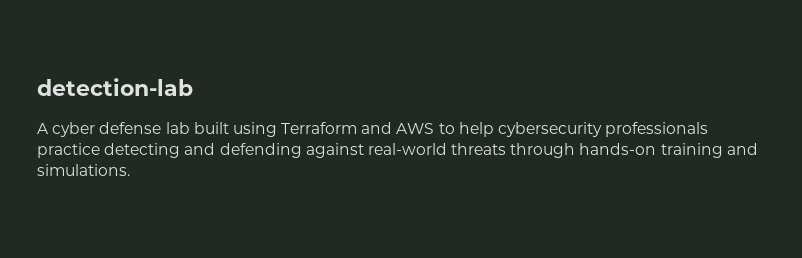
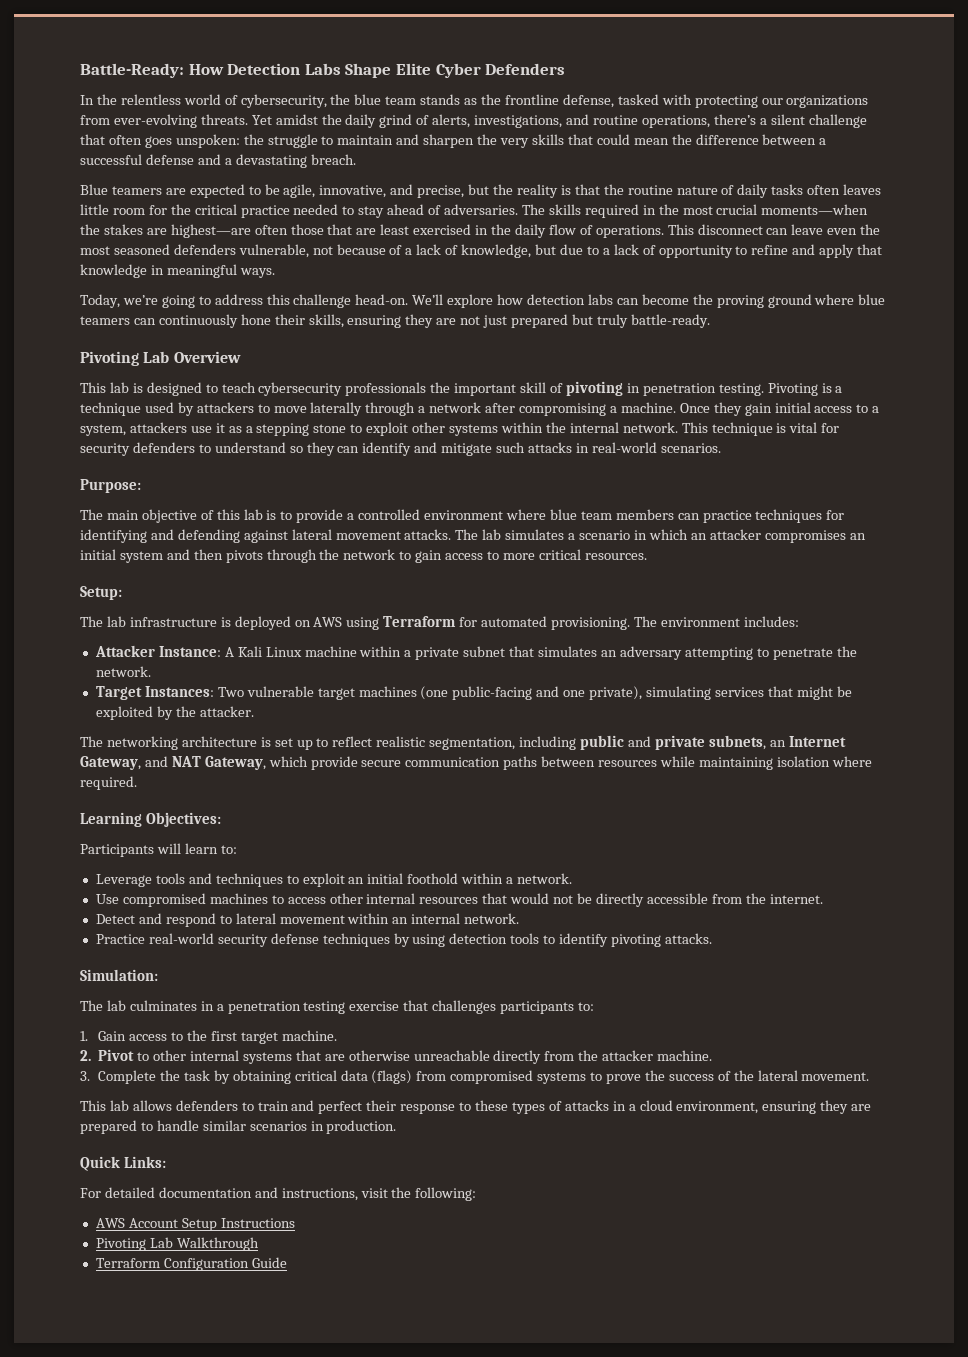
[37,78,193,96] [37,122,709,137] [37,143,758,158] [37,164,130,176] detection-lab // A cyber defense lab built using Terraform and AWS to help cybersecurity professionals practice detecting and defending against real-world threats through hands-on training and simulations. -> [80,63,566,78] [80,94,869,108] [80,114,867,128] [80,134,827,148] [80,154,356,168] [80,184,882,198] [80,204,869,218] [80,224,881,238] [80,244,883,258] [80,264,275,278] [80,294,886,308] [80,314,710,328] [80,351,241,366] [80,381,843,396] [80,402,880,416] [80,422,840,436] [80,442,721,456] [80,479,141,493] [80,509,845,523] [80,529,866,543] [80,549,647,563] [80,586,122,600] [80,616,799,630] [94,645,857,660] [95,666,151,677] [95,686,852,700] [95,706,254,720] [80,735,846,750] [80,756,872,770] [80,776,137,790] [80,812,222,827] [80,843,237,857] [95,873,573,887] [95,893,823,907] [95,913,520,927] [95,933,712,947] [80,969,158,981] [80,1000,595,1014] [80,1030,337,1044] [80,1049,713,1064] [80,1070,870,1084] [80,1100,872,1114] [80,1120,397,1134] [80,1156,167,1171] [80,1187,477,1201] [95,1218,295,1231] [95,1237,259,1251] [95,1257,287,1271] Battle-Ready: How Detection Labs Shape Elite Cyber Defenders // In the relentless world of cybersecurity, the blue team stands as the frontline defense, tasked with protecting our organizations from ever-evolving threats. Yet amidst the daily grind of alerts, investigations, and routine operations, there’s a silent challenge that often goes unspoken: the struggle to maintain and sharpen the very skills that could mean the difference between a successful defense and a devastating breach. // Blue teamers are expected to be agile, innovative, and precise, but the reality is that the routine nature of daily tasks often leaves little room for the critical practice needed to stay ahead of adversaries. The skills required in the most crucial moments—when the stakes are highest—are often those that are least exercised in the daily flow of operations. This disconnect can leave even the most seasoned defenders vulnerable, not because of a lack of knowledge, but due to a lack of opportunity to refine and apply that knowledge in meaningful ways. // Today, we’re going to address this challenge head-on. We’ll explore how detection labs can become the proving ground where blue teamers can continuously hone their skills, ensuring they are not just prepared but truly battle-ready. // Pivoting Lab Overview // This lab is designed to teach cybersecurity professionals the important skill of pivoting in penetration testing. Pivoting is a technique used by attackers to move laterally through a network after compromising a machine. Once they gain initial access to a system, attackers use it as a stepping stone to exploit other systems within the internal network. This technique is vital for security defenders to understand so they can identify and mitigate such attacks in real-world scenarios. // Purpose: // The main objective of this lab is to provide a controlled environment where blue team members can practice techniques for identifying and defending against lateral movement attacks. The lab simulates a scenario in which an attacker compromises an initial system and then pivots through the network to gain access to more critical resources. // Setup: // The lab infrastructure is deployed on AWS using Terraform for automated provisioning. The environment includes: // Attacker Instance: A Kali Linux machine within a private subnet that simulates an adversary attempting to penetrate the network. // Target Instances: Two vulnerable target machines (one public-facing and one private), simulating services that might be exploited by the attacker. // The networking architecture is set up to reflect realistic segmentation, including public and private subnets, an Internet Gateway, and NAT Gateway, which provide secure communication paths between resources while maintaining isolation where required. // Learning Objectives: // Participants will learn to: // Leverage tools and techniques to exploit an initial foothold within a network. // Use compromised machines to access other internal resources that would not be directly accessible from the internet. // Detect and respond to lateral movement within an internal network. // Practice real-world security defense techniques by using detection tools to identify pivoting attacks. // Simulation: // The lab culminates in a penetration testing exercise that challenges participants to: // 1. Gain access to the first target machine. // 2. Pivot to other internal systems that are otherwise unreachable directly from the attacker machine. // 3. Complete the task by obtaining critical data (flags) from compromised systems to prove the success of the lateral movement. // This lab allows defenders to train and perfect their response to these types of attacks in a cloud environment, ensuring they are prepared to handle similar scenarios in production. // Quick Links: // For detailed documentation and instructions, visit the following: // AWS Account Setup Instructions // Pivoting Lab Walkthrough // Terraform Configuration Guide

